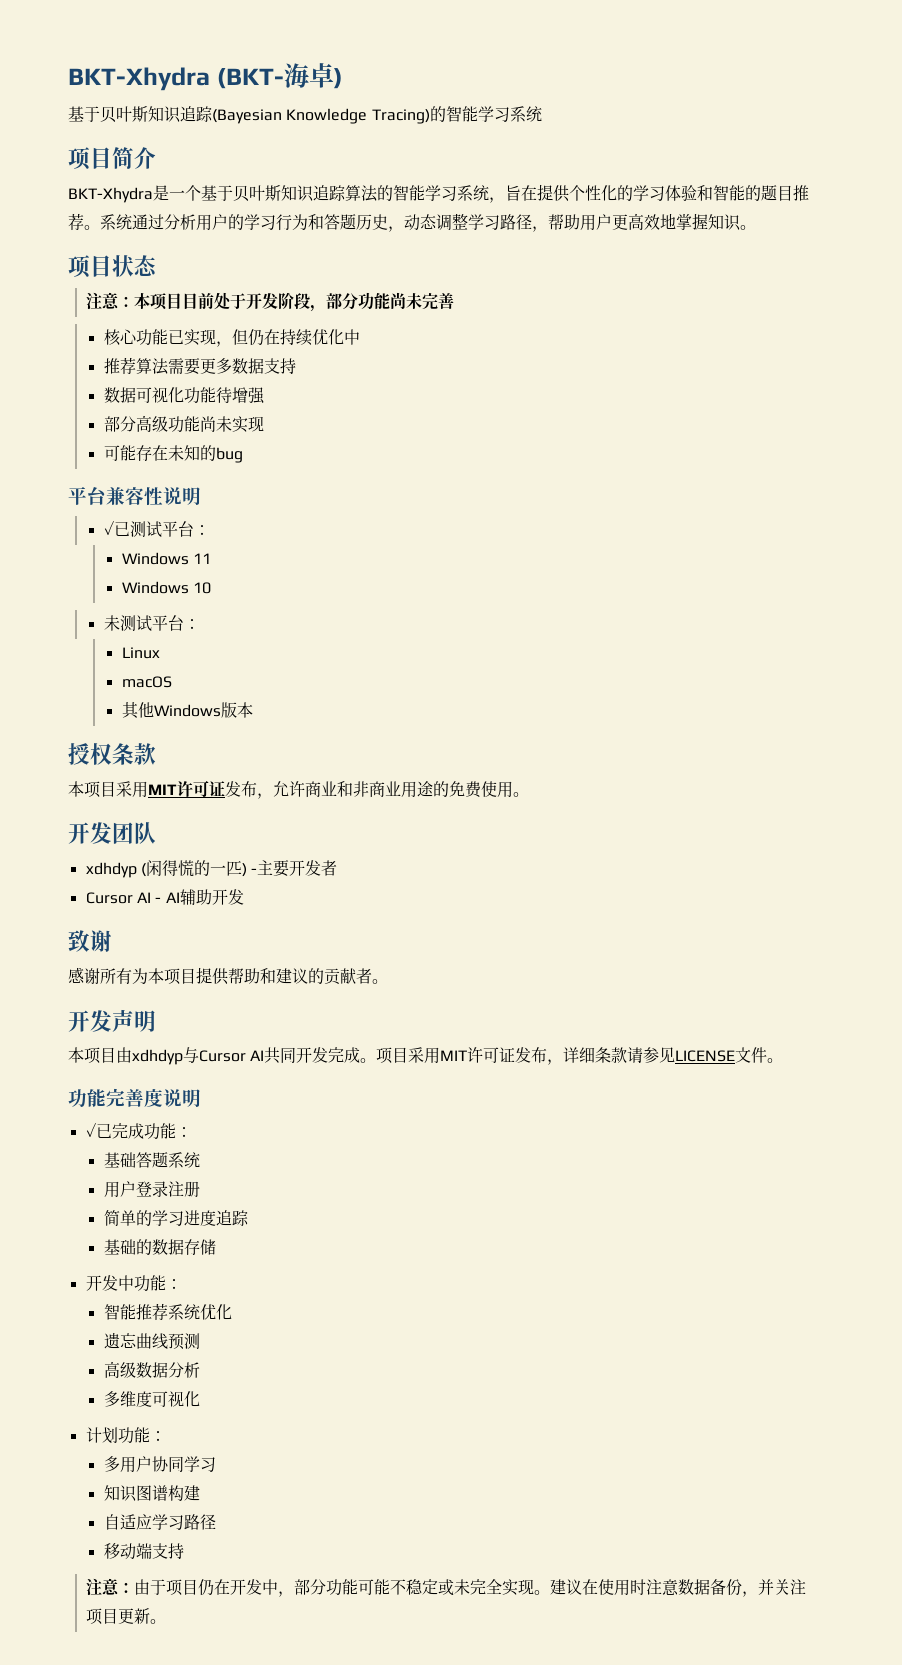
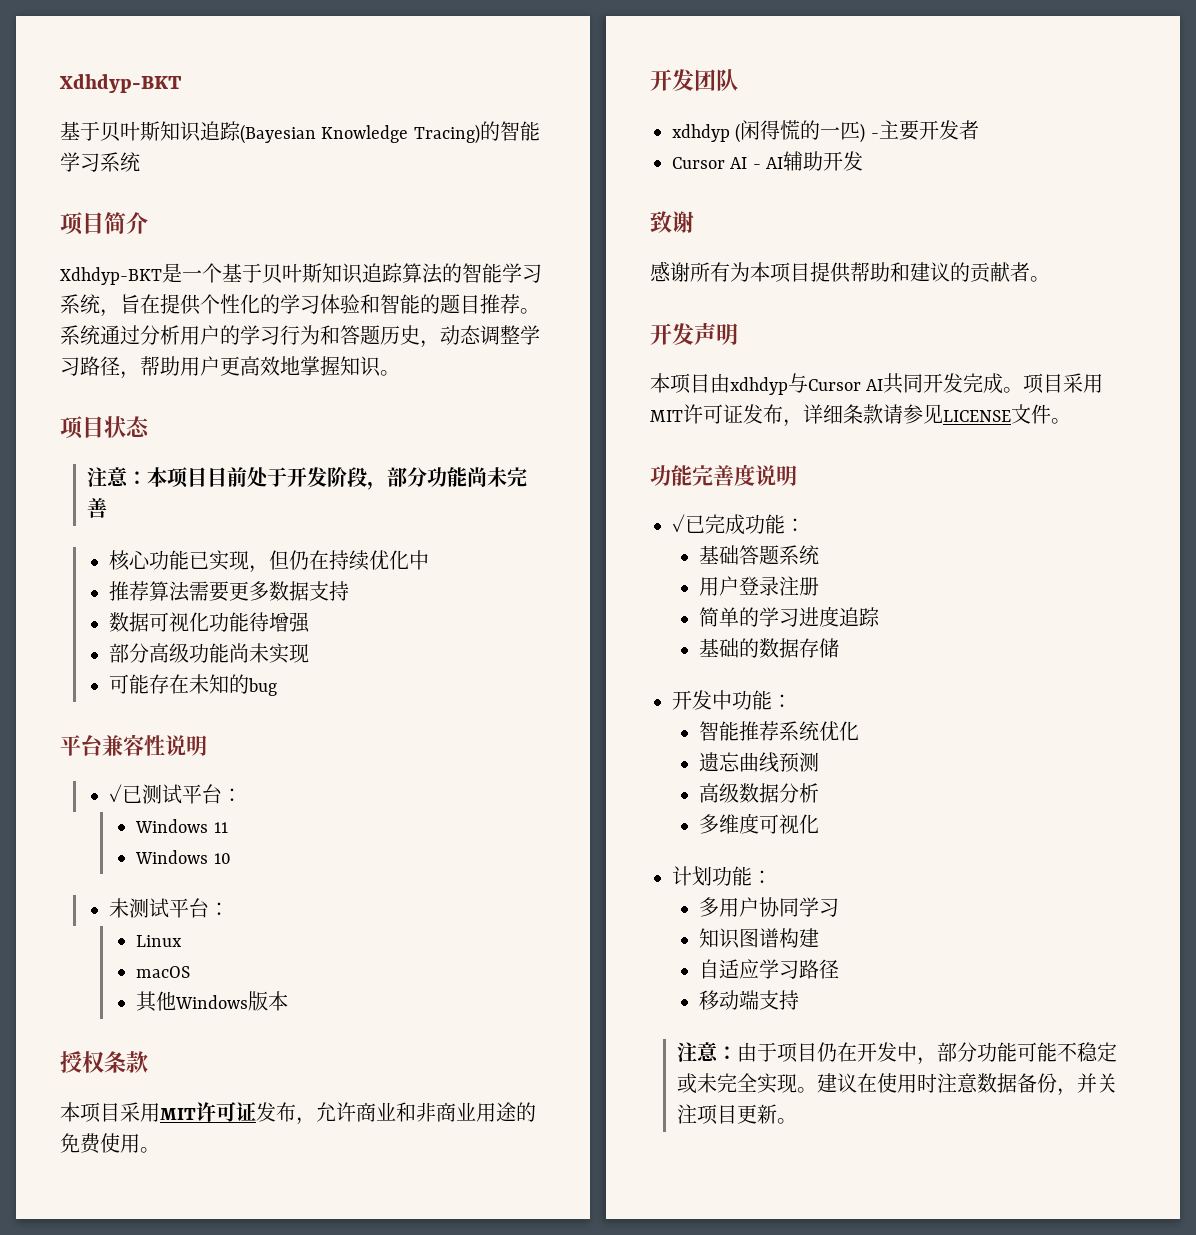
[68,63,343,91] BKT-Xhydra (BKT-海卓) -> [59,74,182,93] Xdhdyp-BKT
[68,187,153,203] BKT-Xhydra -> [60,267,162,285] Xdhdyp-BKT

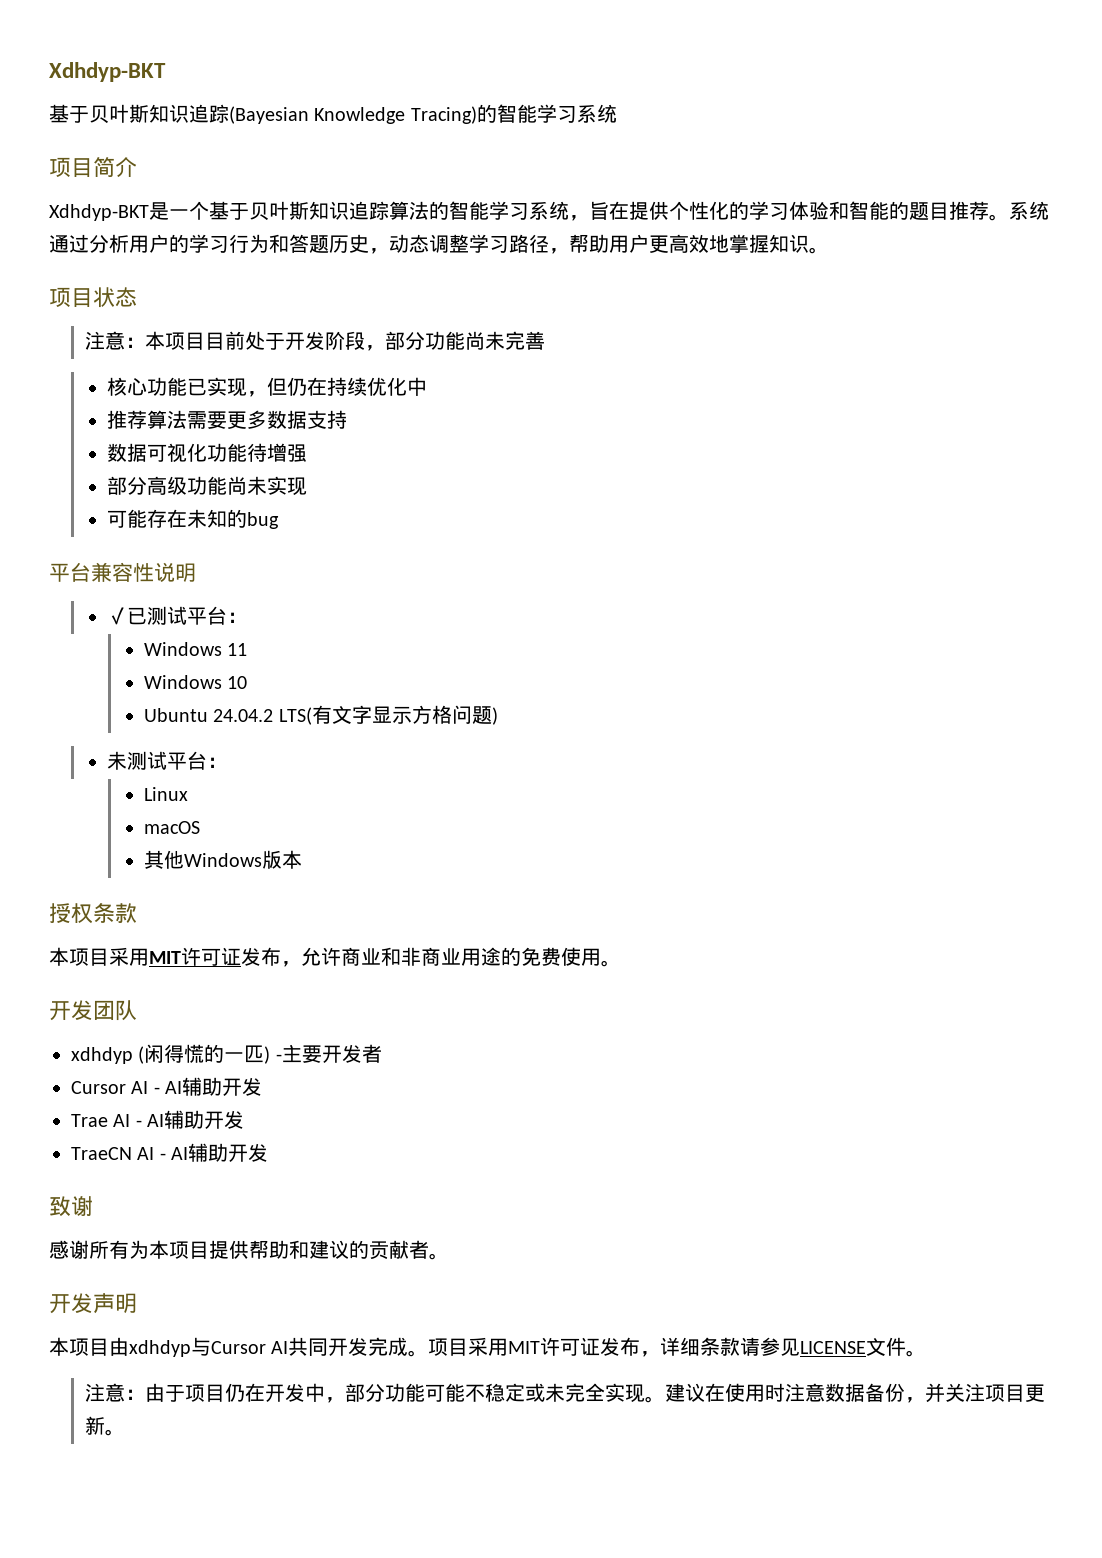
(231, 858) none -> [143,705,498,725] // Ubuntu 24.04.2 LTS(有文字显示方格问题)
(864, 161) none -> [71,1110,245,1129] [71,1143,269,1162] // Trae AI - AI辅助开发 // TraeCN AI - AI辅助开发
[650,464,797,486] [672,514,805,535] [699,545,820,565] [699,576,820,596] [699,606,881,627] [699,638,840,658] [672,690,792,710] [699,721,860,741] [699,752,820,773] [699,783,820,803] [699,813,820,834] [672,866,772,886] [699,897,840,917] [699,928,820,949] [699,959,840,979] [699,990,800,1010] // 功能完善度说明 // ✓已完成功能： // 基础答题系统 // 用户登录注册 // 简单的学习进度追踪 // 基础的数据存储 // 开发中功能： // 智能推荐系统优化 // 遗忘曲线预测 // 高级数据分析 // 多维度可视化 // 计划功能： // 多用户协同学习 // 知识图谱构建 // 自适应学习路径 // 移动端支持 -> (927, 1353) none

